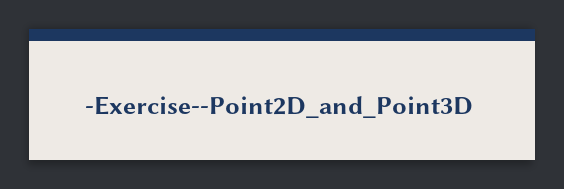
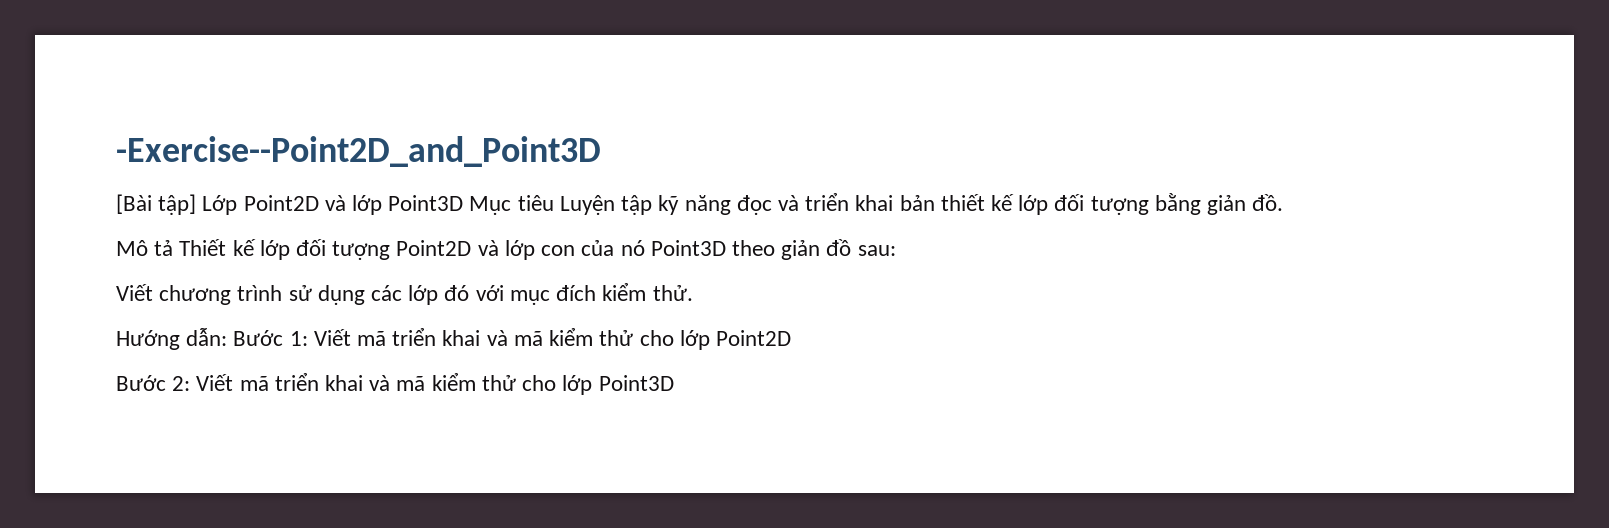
(473, 107) none -> [116,193,1284,215] [116,239,896,260] [116,283,693,305] [116,328,791,350] [116,373,674,395] // [Bài tập] Lớp Point2D và lớp Point3D Mục tiêu Luyện tập kỹ năng đọc và triển khai bản thiết kế lớp đối tượng bằng giản đồ. // Mô tả Thiết kế lớp đối tượng Point2D và lớp con của nó Point3D theo giản đồ sau: // Viết chương trình sử dụng các lớp đó với mục đích kiểm thử. // Hướng dẫn: Bước 1: Viết mã triển khai và mã kiểm thử cho lớp Point2D // Bước 2: Viết mã triển khai và mã kiểm thử cho lớp Point3D

